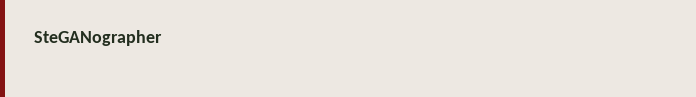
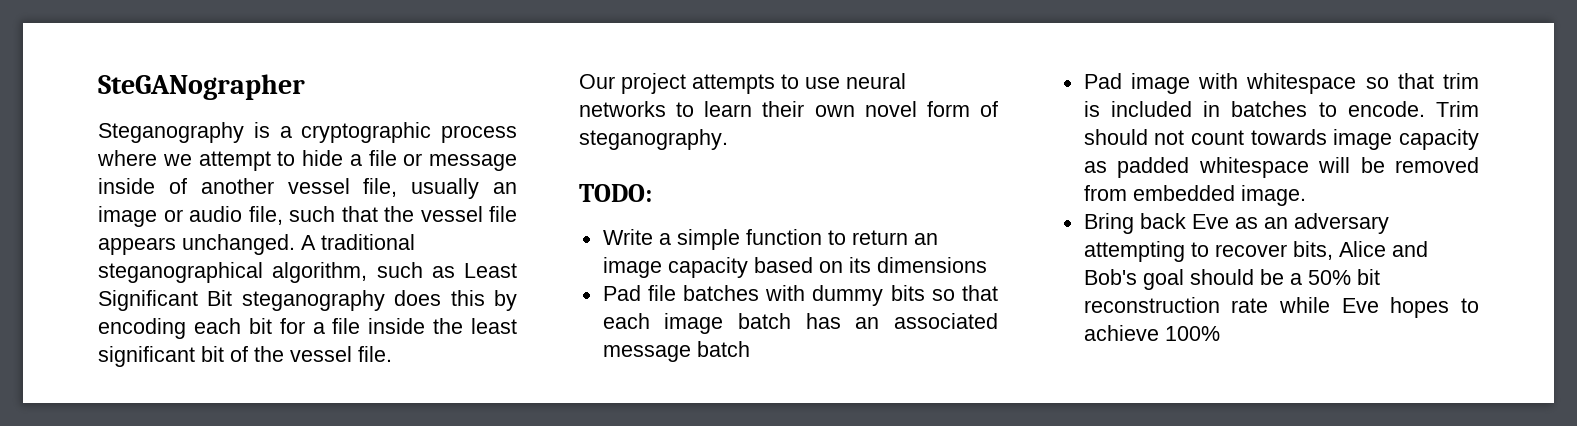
(162, 38) none -> [98,122,517,143] [97,150,517,171] [98,178,517,199] [98,206,517,227] [98,234,415,255] [98,262,517,283] [98,290,517,311] [98,318,517,339] [98,346,392,367] [579,73,906,94] [579,101,998,117] [579,129,728,150] [579,184,652,202] [602,229,938,250] [602,257,987,278] [602,285,998,306] [602,313,998,334] [602,341,750,362] [1083,73,1479,94] [1083,101,1479,117] [1083,129,1479,150] [1083,157,1479,178] [1083,185,1306,206] [1083,213,1389,234] [1083,241,1428,262] [1083,269,1380,290] [1083,297,1479,318] [1083,325,1220,341] // Steganography is a cryptographic process where we attempt to hide a file or message inside of another vessel file, usually an image or audio file, such that the vessel file appears unchanged. A traditional steganographical algorithm, such as Least Significant Bit steganography does this by encoding each bit for a file inside the least significant bit of the vessel file. // Our project attempts to use neural networks to learn their own novel form of steganography. // TODO: // Write a simple function to return an image capacity based on its dimensions // Pad file batches with dummy bits so that each image batch has an associated message batch // Pad image with whitespace so that trim is included in batches to encode. Trim should not count towards image capacity as padded whitespace will be removed from embedded image. // Bring back Eve as an adversary attempting to recover bits, Alice and Bob's goal should be a 50% bit reconstruction rate while Eve hopes to achieve 100%

